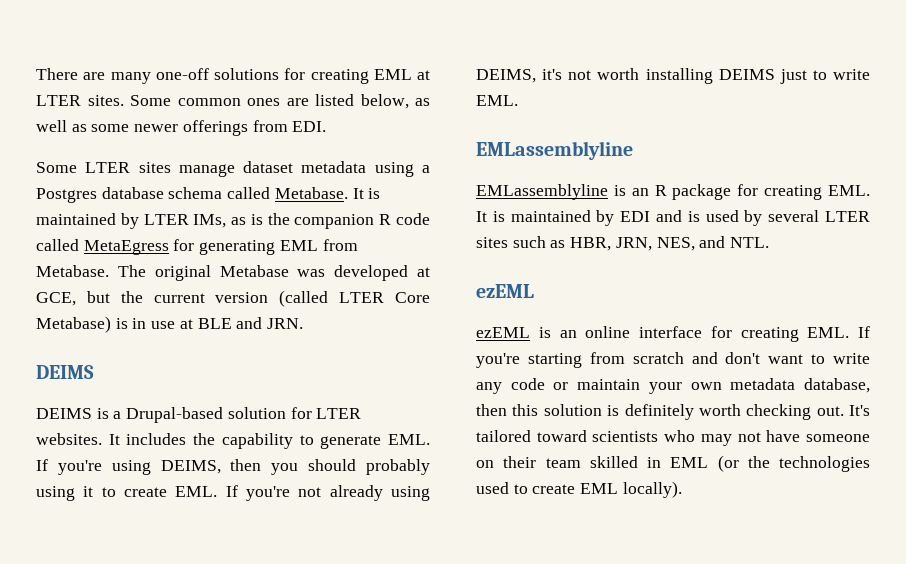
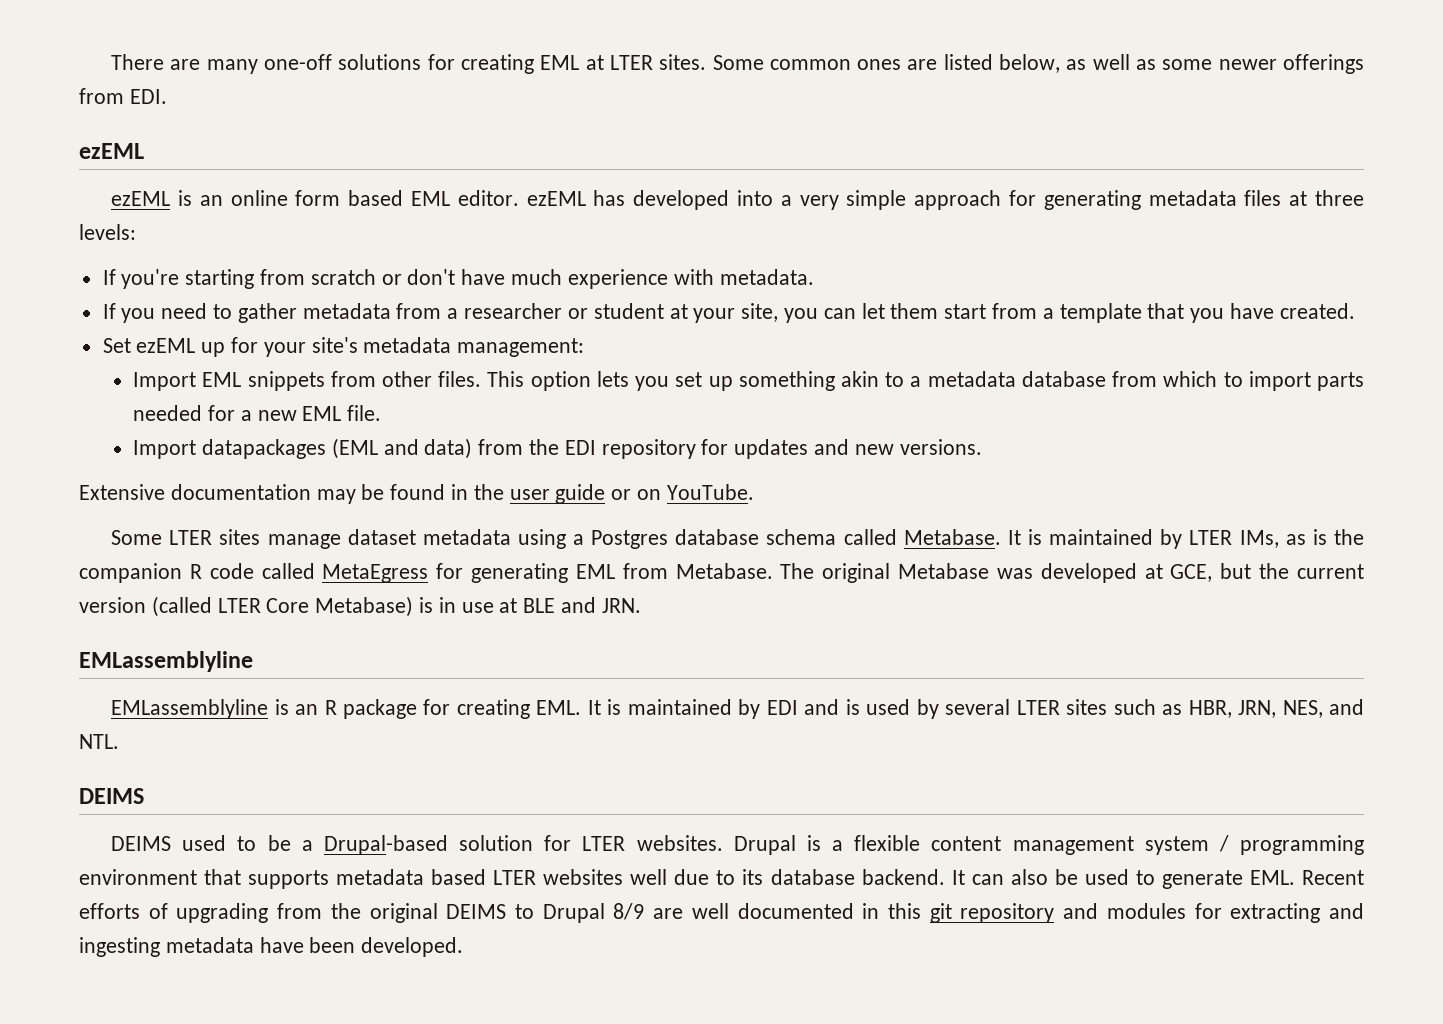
(327, 126) none -> [79,143,144,159] [111,190,1364,210] [79,224,136,240] [102,269,814,289] [102,303,1355,323] [102,337,585,357] [133,371,1365,391] [133,405,382,421] [133,438,982,459] [79,484,754,504] // ezEML // ezEML is an online form based EML editor. ezEML has developed into a very simple approach for generating metadata files at three levels: // If you're starting from scratch or don't have much experience with metadata. // If you need to gather metadata from a researcher or student at your site, you can let them start from a template that you have created. // Set ezEML up for your site's metadata management: // Import EML snippets from other files. This option lets you set up something akin to a metadata database from which to import parts needed for a new EML file. // Import datapackages (EML and data) from the EDI repository for updates and new versions. // Extensive documentation may be found in the user guide or on YouTube.
[36,365,94,379] [36,407,362,423] [36,433,431,449] [36,459,430,475] [36,485,430,501] [476,68,870,84] [476,95,518,106] // DEIMS // DEIMS is a Drupal-based solution for LTER websites. It includes the capability to generate EML. If you're using DEIMS, then you should probably using it to create EML. If you're not already using DEIMS, it's not worth installing DEIMS just to write EML. -> (641, 605) none
[476,284,534,298] [476,326,870,342] [476,352,870,368] [476,378,870,394] [476,404,870,420] [476,430,870,446] [476,455,870,472] [476,481,682,498] ezEML // ezEML is an online interface for creating EML. If you're starting from scratch and don't want to write any code or maintain your own metadata database, then this solution is definitely worth checking out. It's tailored toward scientists who may not have someone on their team skilled in EML (or the technologies used to create EML locally). -> [79,788,144,804] [111,835,1364,855] [79,869,1364,889] [79,903,1364,923] [79,937,464,957] DEIMS // DEIMS used to be a Drupal-based solution for LTER websites. Drupal is a flexible content management system / programming environment that supports metadata based LTER websites well due to its database backend. It can also be used to generate EML. Recent efforts of upgrading from the original DEIMS to Drupal 8/9 are well documented in this git repository and modules for extracting and ingesting metadata have been developed.

